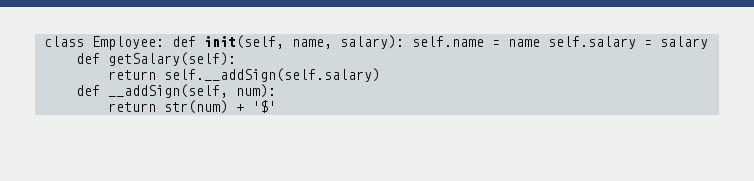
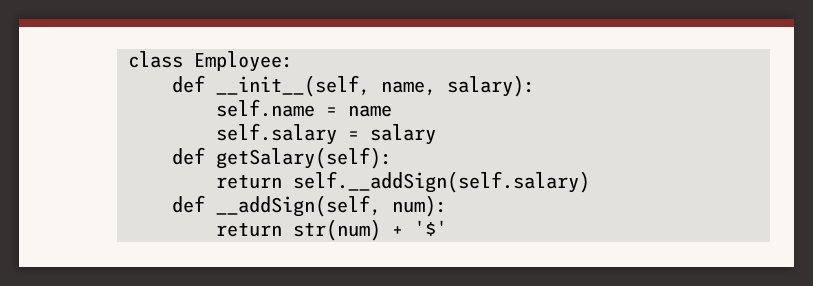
[172,35,284,49] def init(self, -> [172,75,371,97] // def __init__(self,
(404, 42) none -> (536, 86) //
(540, 43) none -> (393, 111) //

